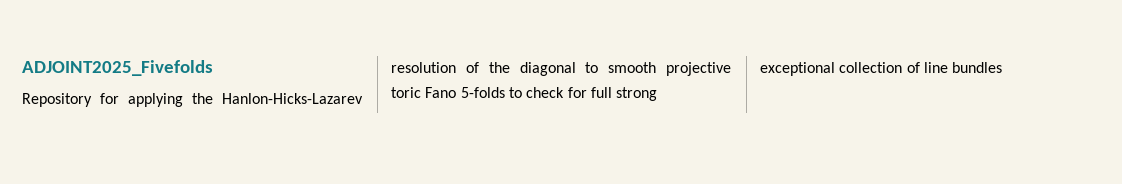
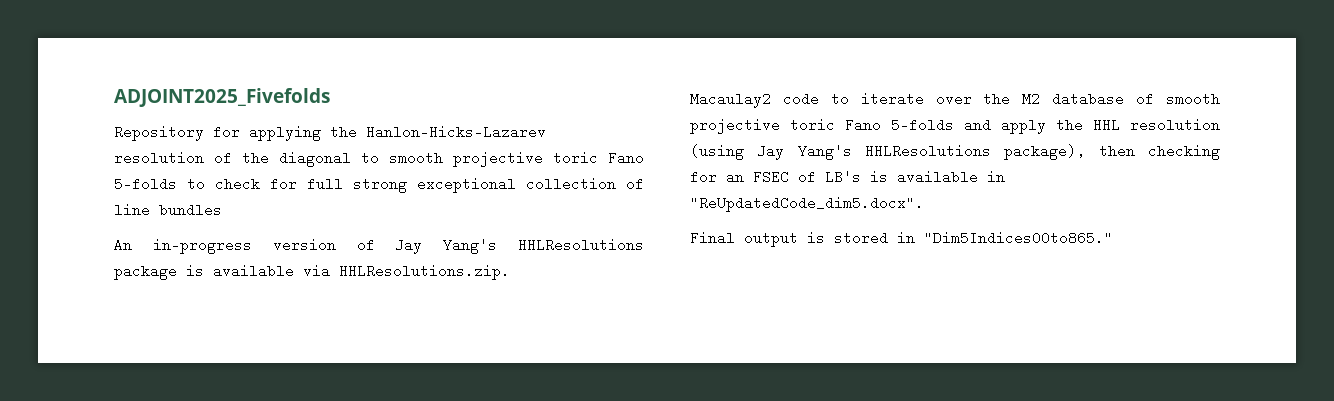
(1003, 67) none -> [114,238,644,254] [114,264,510,280] [690,92,1220,108] [690,118,1220,134] [690,144,1220,160] [690,170,1005,184] [690,196,924,212] [690,231,1113,247] // An in-progress version of Jay Yang's HHLResolutions package is available via HHLResolutions.zip. // Macaulay2 code to iterate over the M2 database of smooth projective toric Fano 5-folds and apply the HHL resolution (using Jay Yang's HHLResolutions package), then checking for an FSEC of LB's is available in "ReUpdatedCode_dim5.docx". // Final output is stored in "Dim5Indices00to865."

